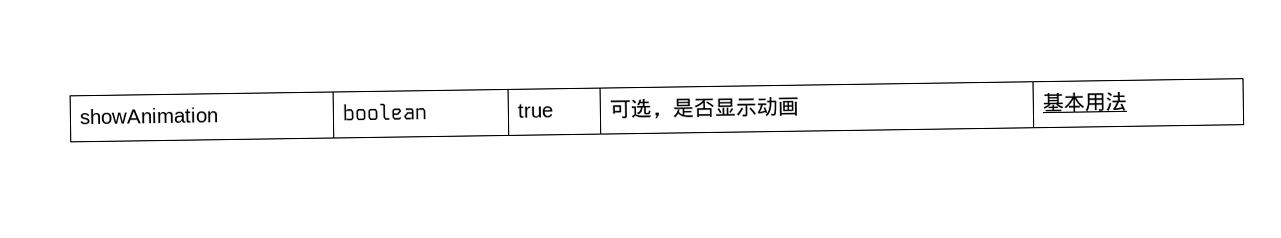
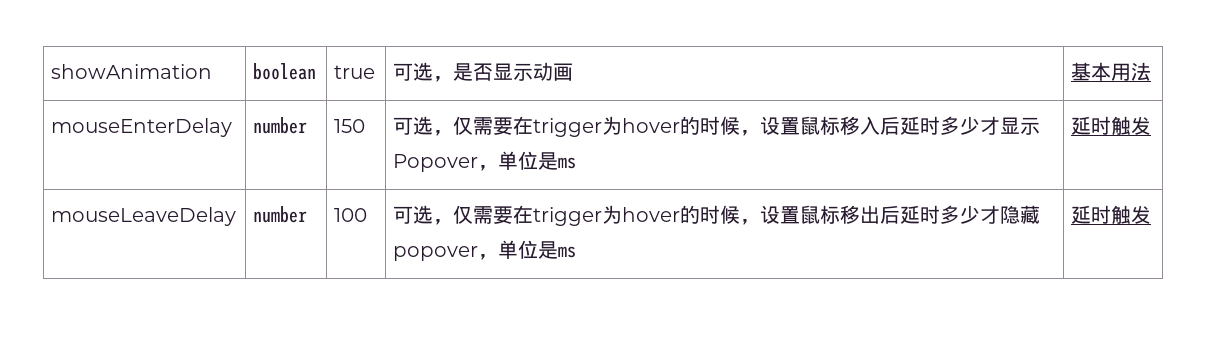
(1127, 101) none -> [51,118,233,137] [253,117,308,134] [334,119,366,133] [393,116,1041,137] [393,151,577,172] [1071,116,1152,135] [51,207,237,226] [253,206,308,223] [334,208,368,222] [393,205,1041,226] [393,240,577,261] [1071,205,1152,224] // mouseEnterDelay | number | 150 | 可选，仅需要在trigger为hover的时候，设置鼠标移入后延时多少才显示Popover，单位是ms | 延时触发 // mouseLeaveDelay | number | 100 | 可选，仅需要在trigger为hover的时候，设置鼠标移出后延时多少才隐藏popover，单位是ms | 延时触发

